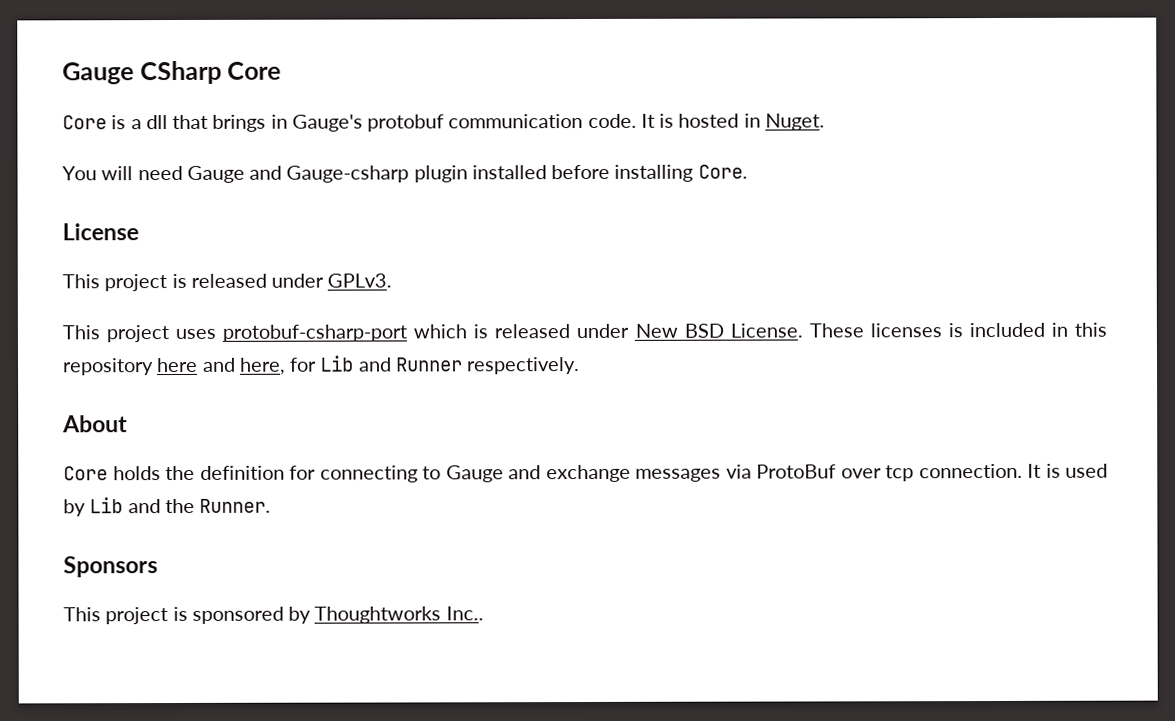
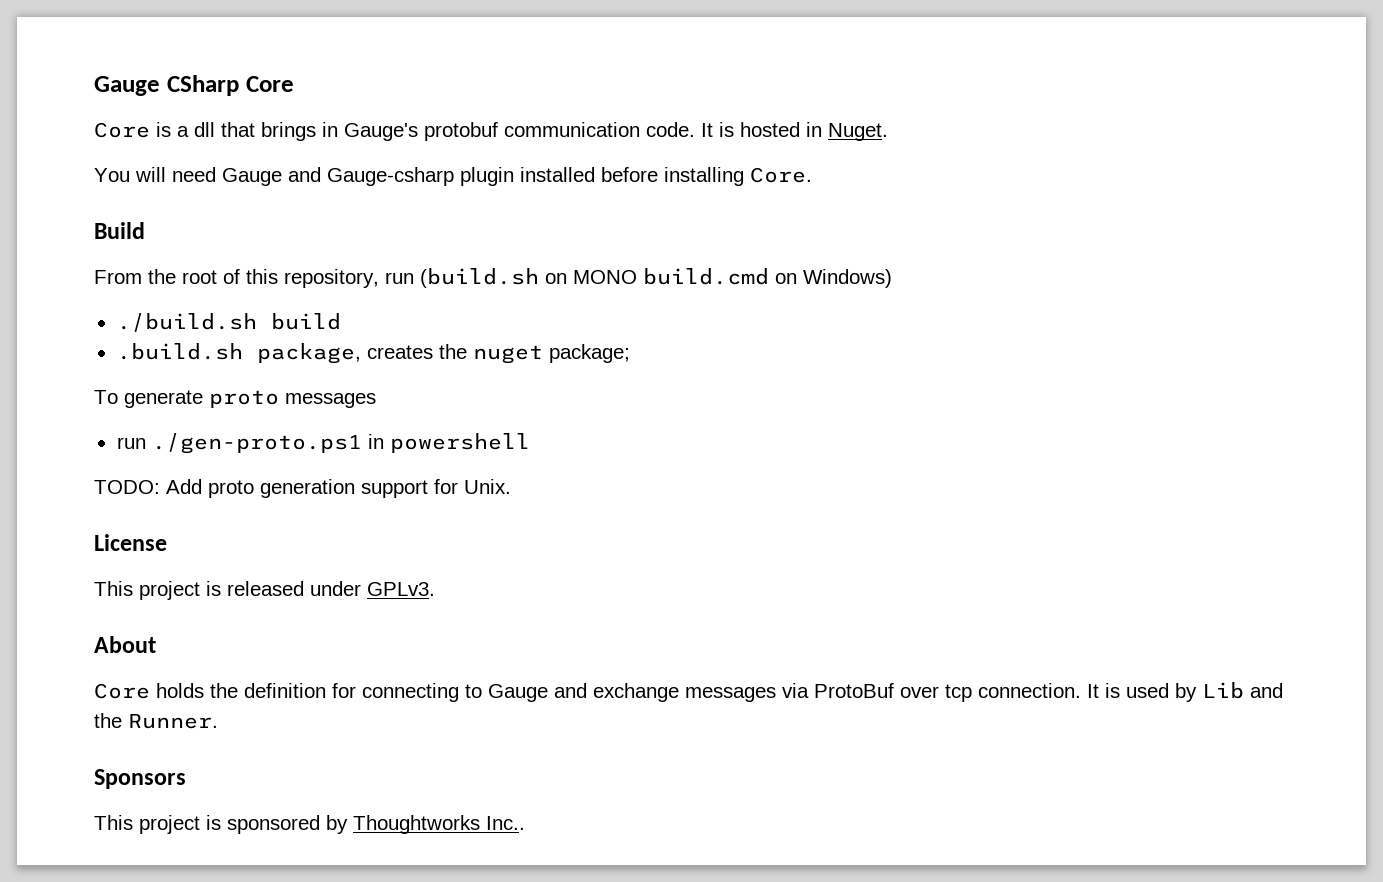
(748, 171) none -> [94,222,145,239] [94,268,892,288] [116,313,341,332] [116,343,630,364] [94,390,376,408] [116,433,530,454] [94,479,511,498] // Build // From the root of this repository, run (build.sh on MONO build.cmd on Windows) // ./build.sh build // .build.sh package, creates the nuget package; // To generate proto messages // run ./gen-proto.ps1 in powershell // TODO: Add proto generation support for Unix.
[62,322,1107,343] [62,355,581,376] // This project uses protobuf-csharp-port which is released under New BSD License. These licenses is included in this repository here and here, for Lib and Runner respectively. -> (435, 589) none

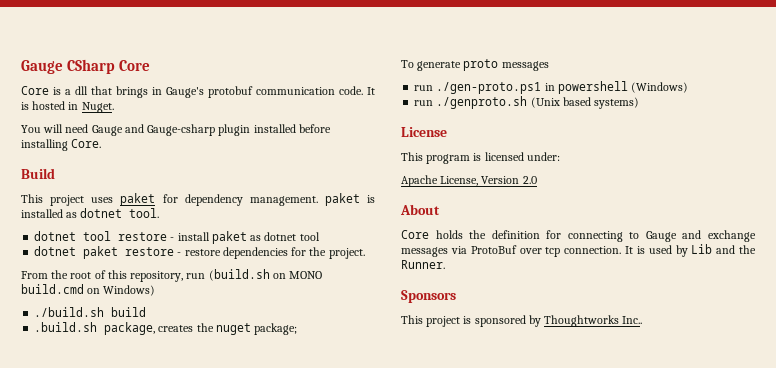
(145, 230) none -> [21,193,375,206] [21,208,160,218] [34,231,320,244] [34,246,365,259] // This project uses paket for dependency management. paket is installed as dotnet tool. // dotnet tool restore - install paket as dotnet tool // dotnet paket restore - restore dependencies for the project.
[94,479,511,498] [94,534,167,551] [94,581,435,600] // TODO: Add proto generation support for Unix. // License // This project is released under GPLv3. -> [631,82,689,93] [414,96,640,109] [401,127,447,137] [401,152,560,164] [401,175,537,187] (Windows) // run ./genproto.sh (Unix based systems) // License // This program is licensed under: // Apache License, Version 2.0

